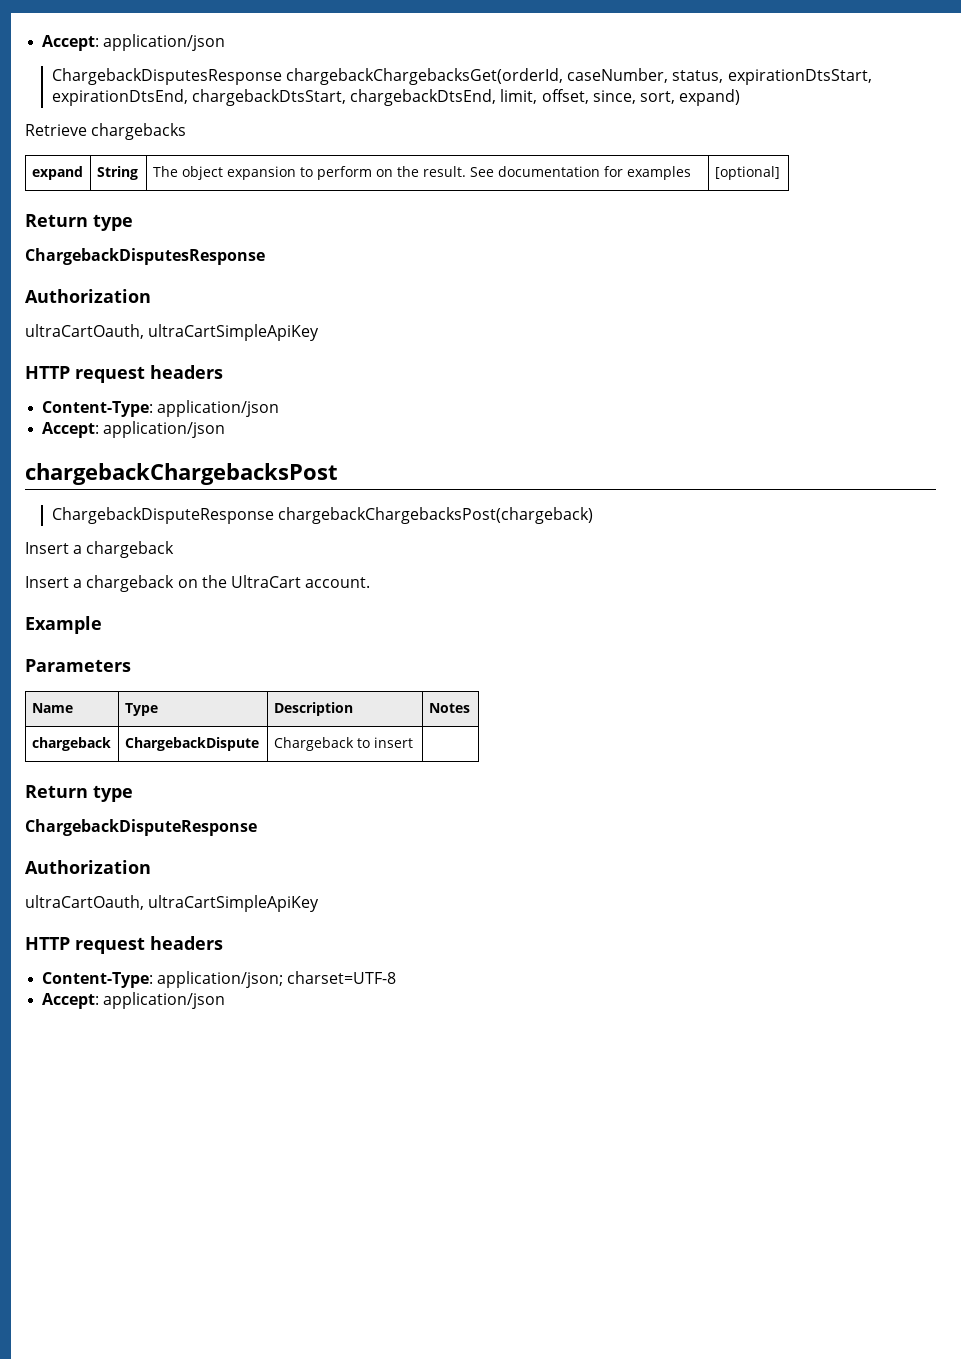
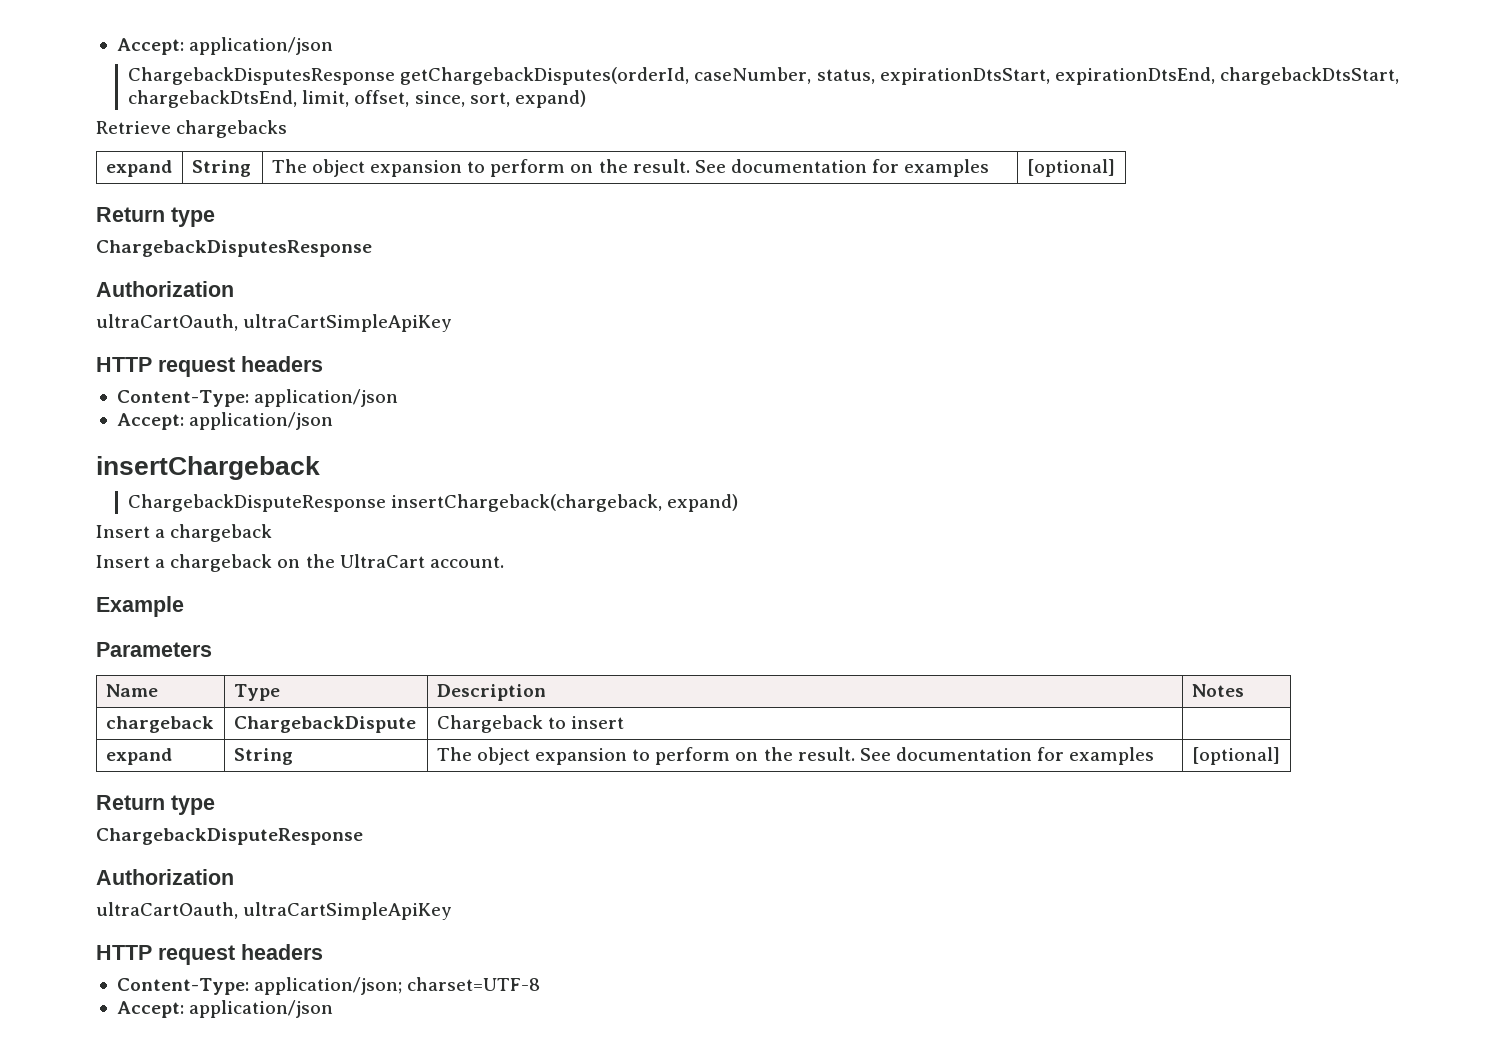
[286,68,564,85] chargebackChargebacksGet(orderId, -> [400,67,690,85] getChargebackDisputes(orderId,
[25,463,338,485] [51,507,594,524] chargebackChargebacksPost // ChargebackDisputeResponse chargebackChargebacksPost(chargeback) -> [96,456,320,480] [128,494,739,512] insertChargeback // ChargebackDisputeResponse insertChargeback(chargeback, expand)
(413, 742) none -> [105,748,172,765] [233,748,293,765] [436,747,1155,765] [1191,747,1280,765] // expand | String | The object expansion to perform on the result. See documentation for examples | [optional]

